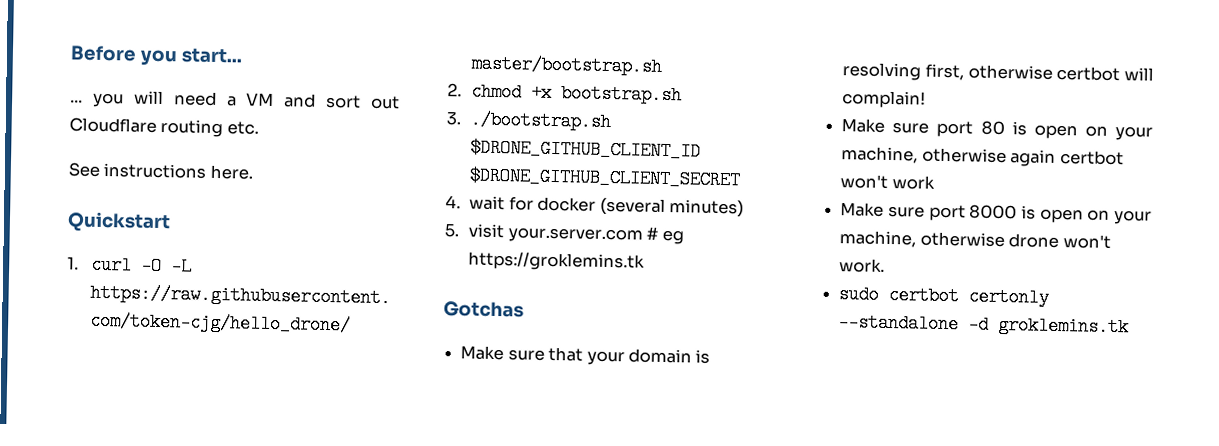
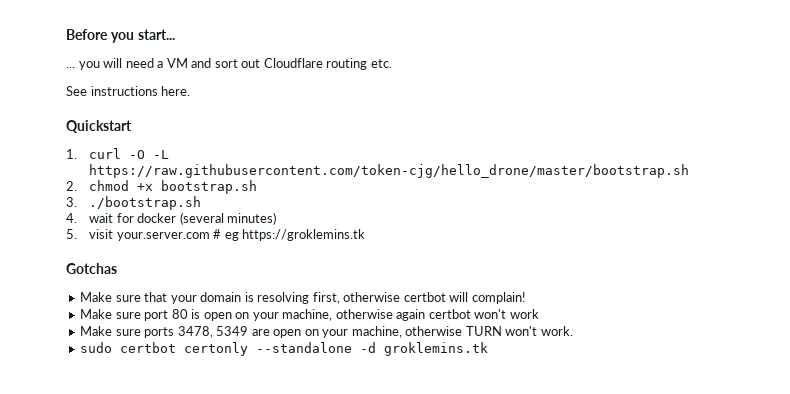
[470,138,702,161] [469,166,741,190] $DRONE_GITHUB_CLIENT_ID $DRONE_GITHUB_CLIENT_SECRET -> (202, 203) none
[928,204,1152,225] [839,230,1060,249] port 8000 is open on your machine, otherwise drone -> [144,326,502,338] ports 3478, 5349 are open on your machine, otherwise TURN

